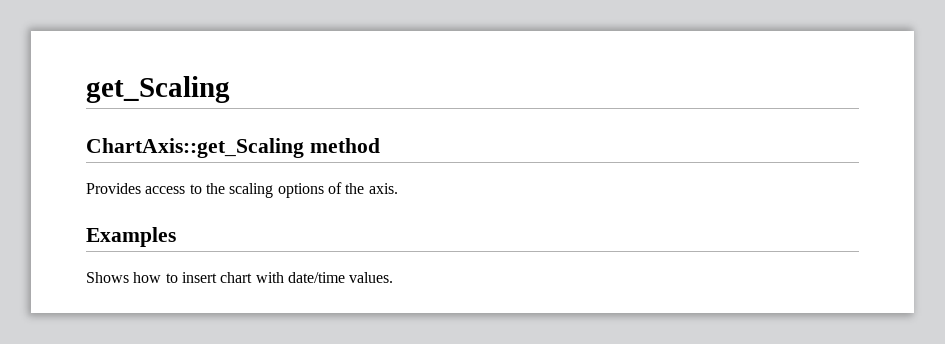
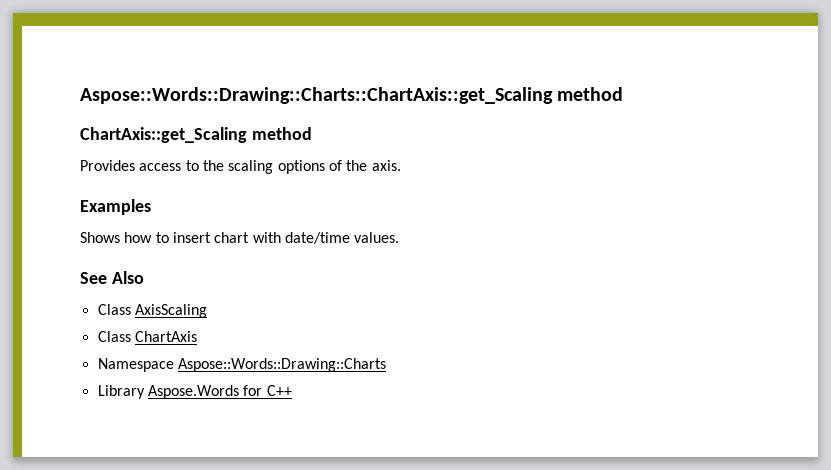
[86,76,230,103] get_Scaling -> [80,87,624,104] Aspose::Words::Drawing::Charts::ChartAxis::get_Scaling method
(394, 277) none -> [80,271,144,284] [97,304,207,318] [97,331,197,342] [97,358,386,372] [97,385,292,399] // See Also // Class AxisScaling // Class ChartAxis // Namespace Aspose::Words::Drawing::Charts // Library Aspose.Words for C++

